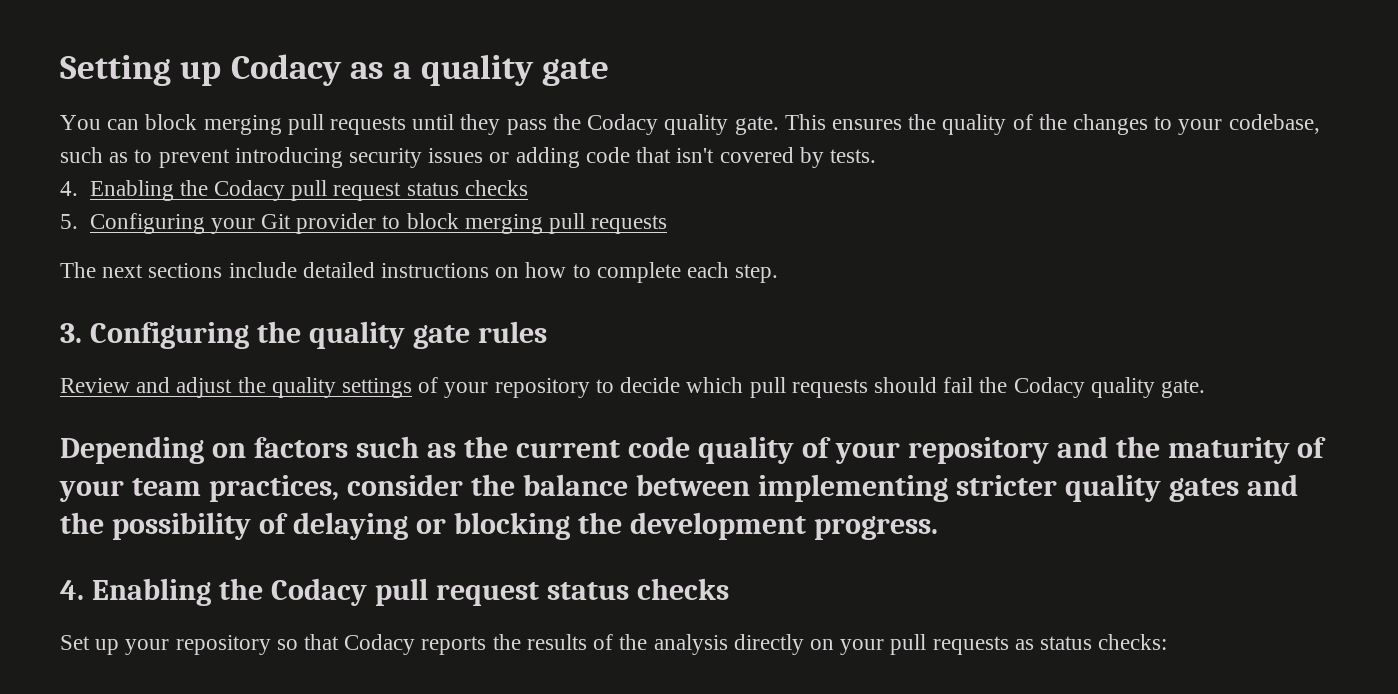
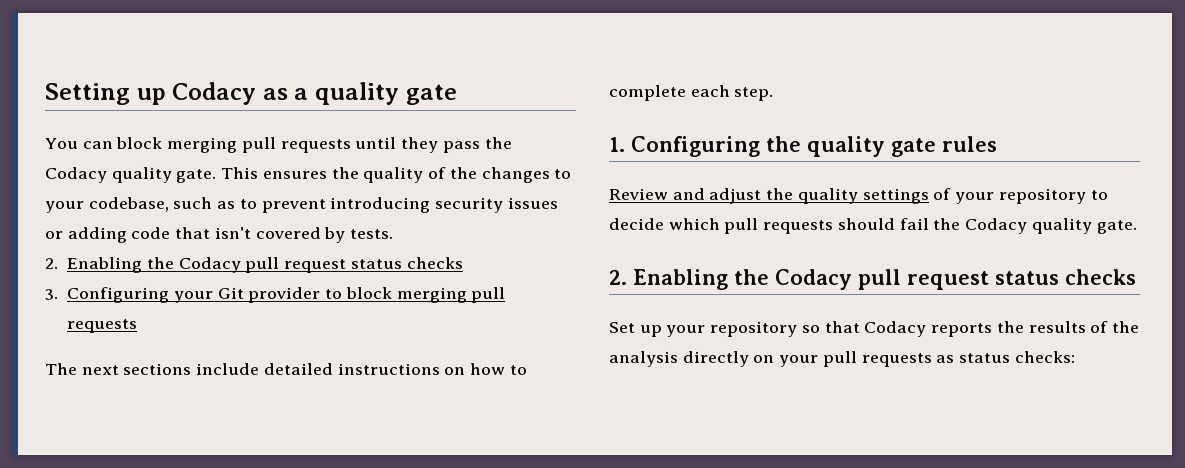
[60,180,528,201] [60,214,78,229] 4. Enabling the Codacy pull request status checks // 5. -> [45,257,463,273] [45,289,58,300] 2. Enabling the Codacy pull request status checks // 3.
[60,323,82,343] 3. -> [609,137,625,152] 1.
[60,436,1327,464] [59,474,1298,502] [60,512,938,540] [60,580,84,600] Depending on factors such as the current code quality of your repository and the maturity of your team practices, consider the balance between implementing stricter quality gates and the possibility of delaying or blocking the development progress. // 4. -> [609,269,627,285] 2.

